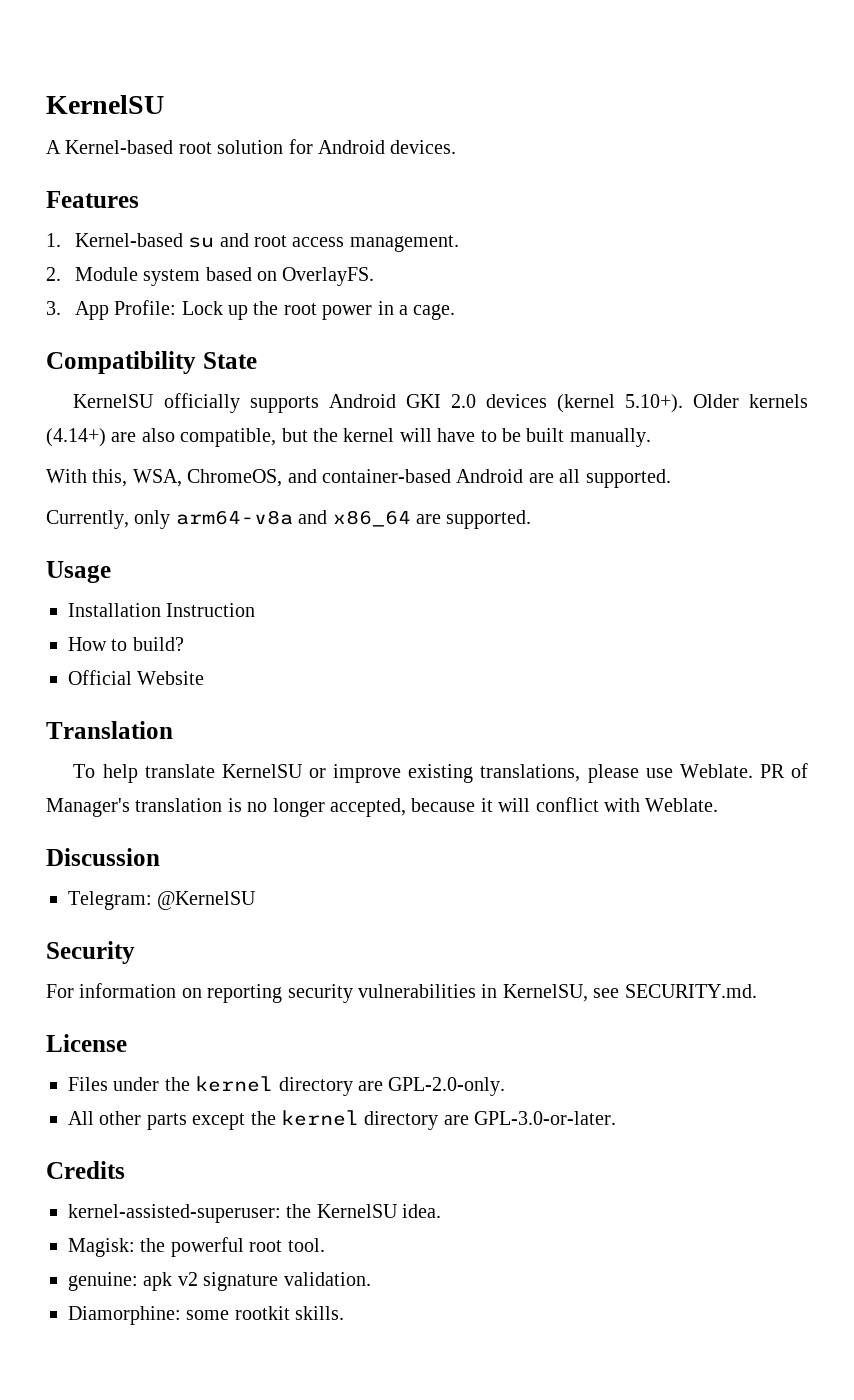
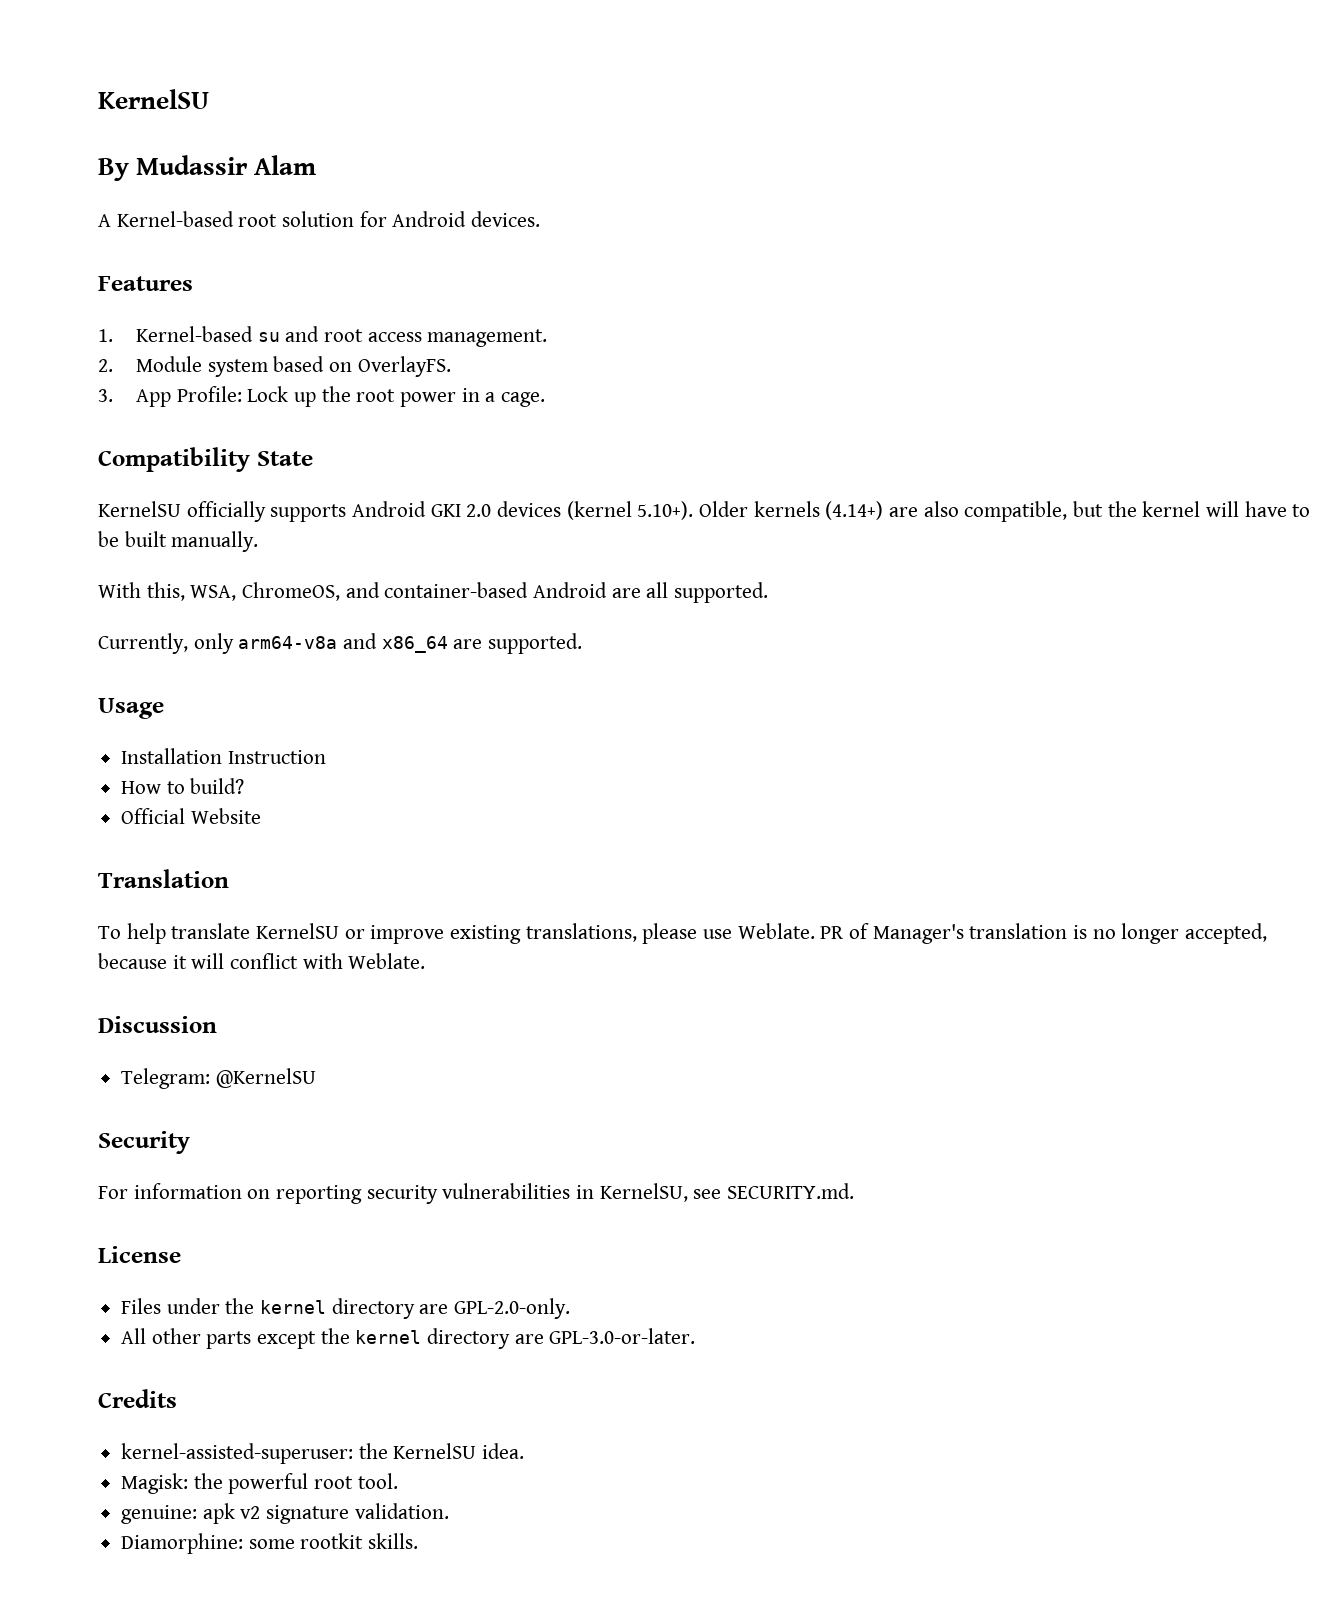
[46,95,164,114] KernelSU -> [98,89,209,109] [98,155,317,181] KernelSU // By Mudassir Alam

